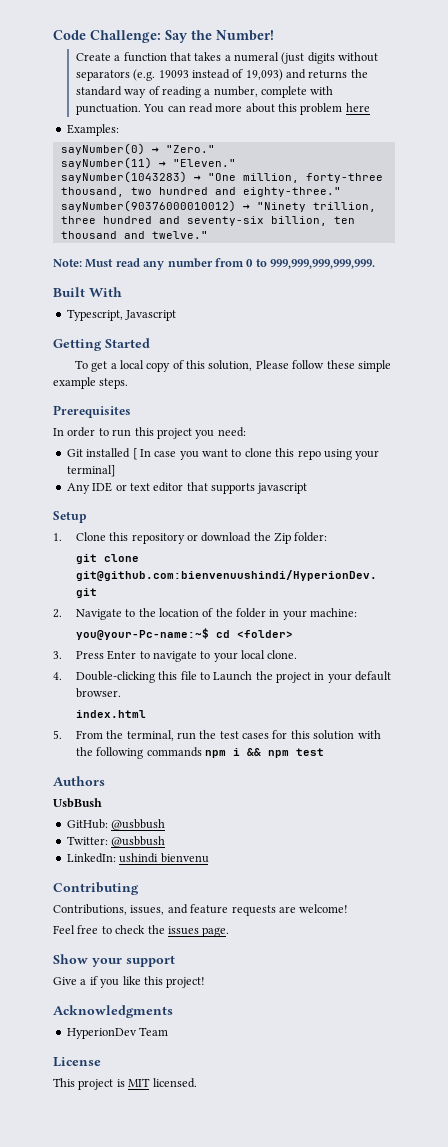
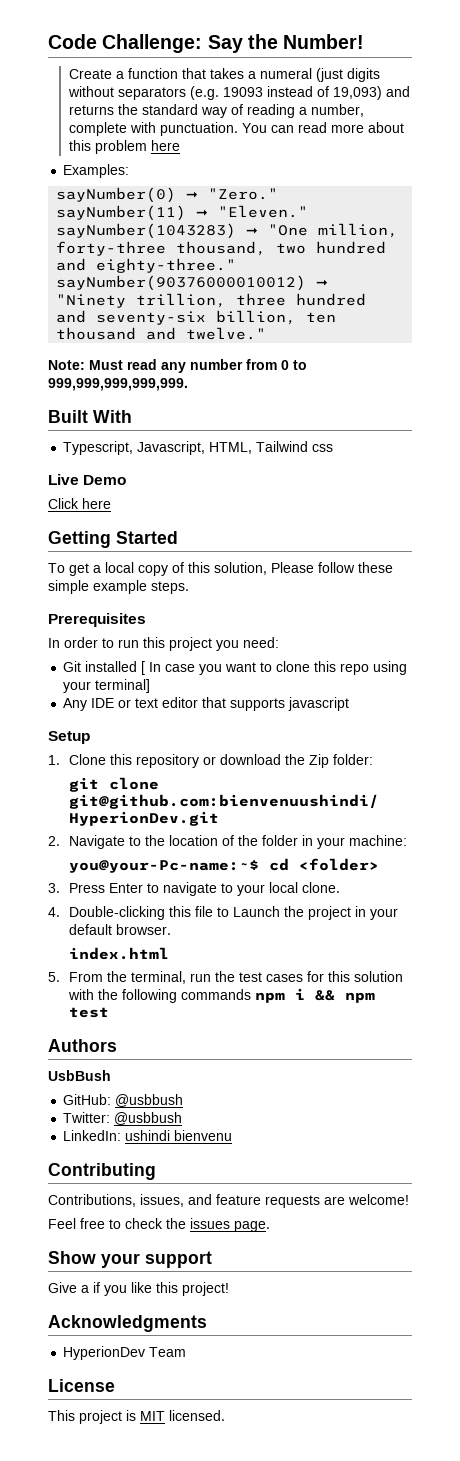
[125,310,177,321] Javascript -> [137,441,334,455] [48,474,127,485] [48,498,111,509] Javascript, HTML, Tailwind css // Live Demo // Click here

